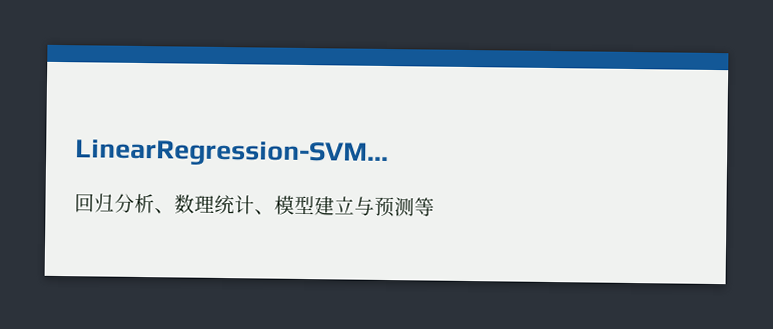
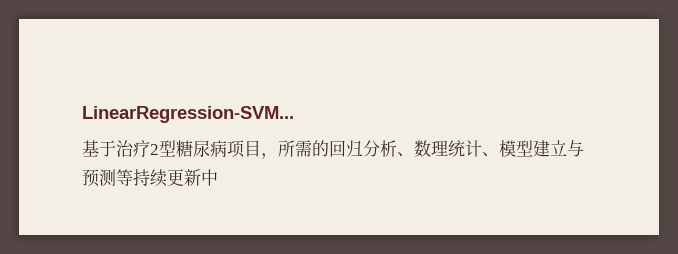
(389, 153) none -> [82,140,329,159] 基于治疗2型糖尿病项目，所需的
(435, 207) none -> [133,169,218,187] 持续更新中

